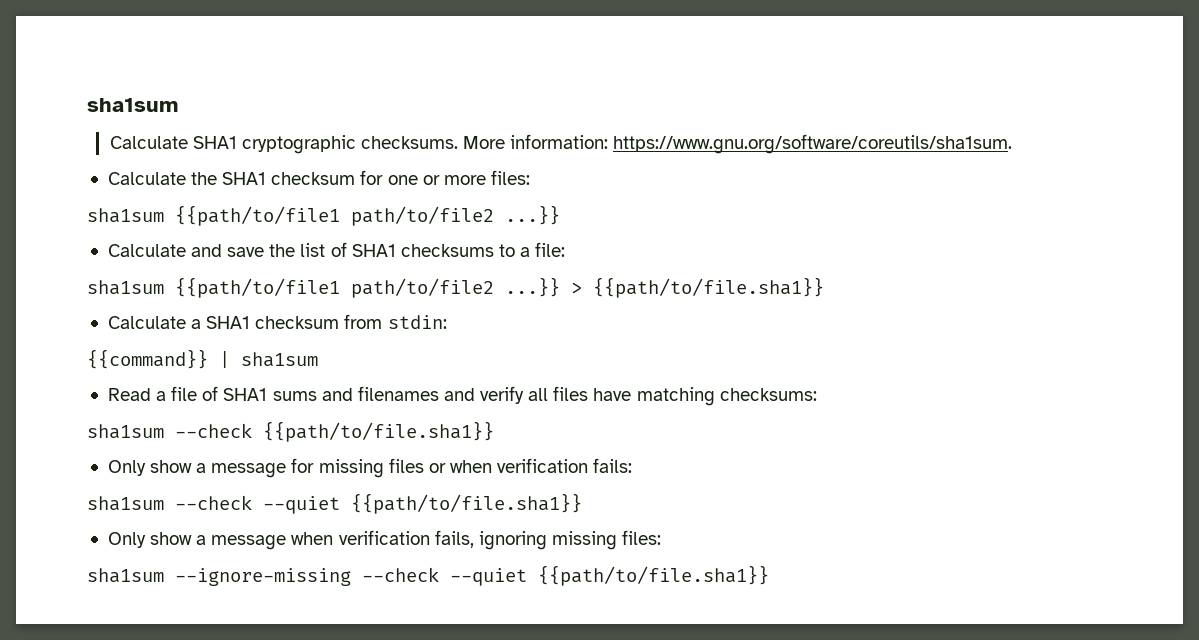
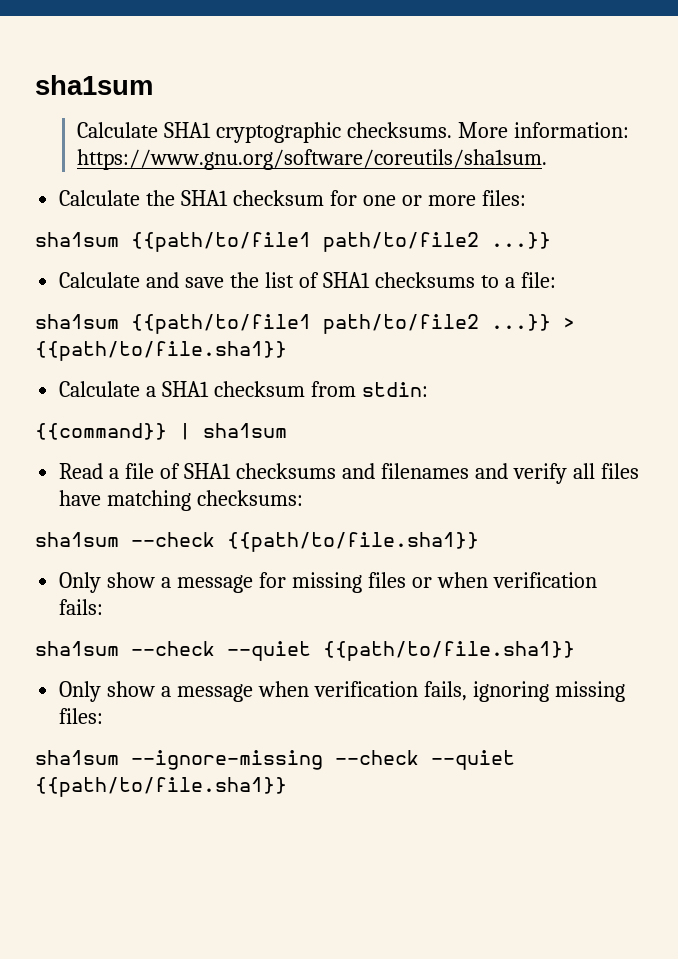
[272,391,317,401] sums -> [235,463,336,479] checksums

